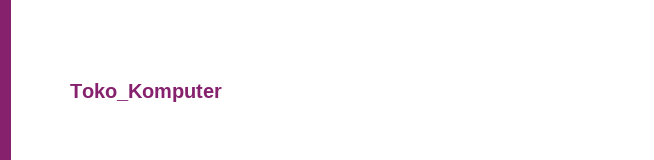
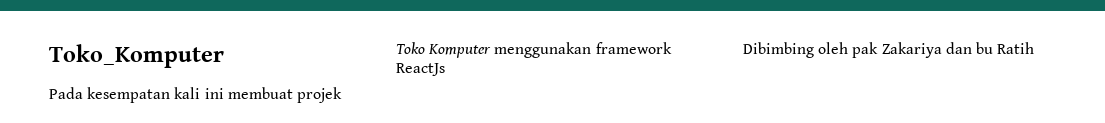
(222, 92) none -> [49,87,342,103] [396,42,672,58] [396,63,445,76] [743,42,1035,58] // Pada kesempatan kali ini membuat projek Toko Komputer menggunakan framework ReactJs // Dibimbing oleh pak Zakariya dan bu Ratih

